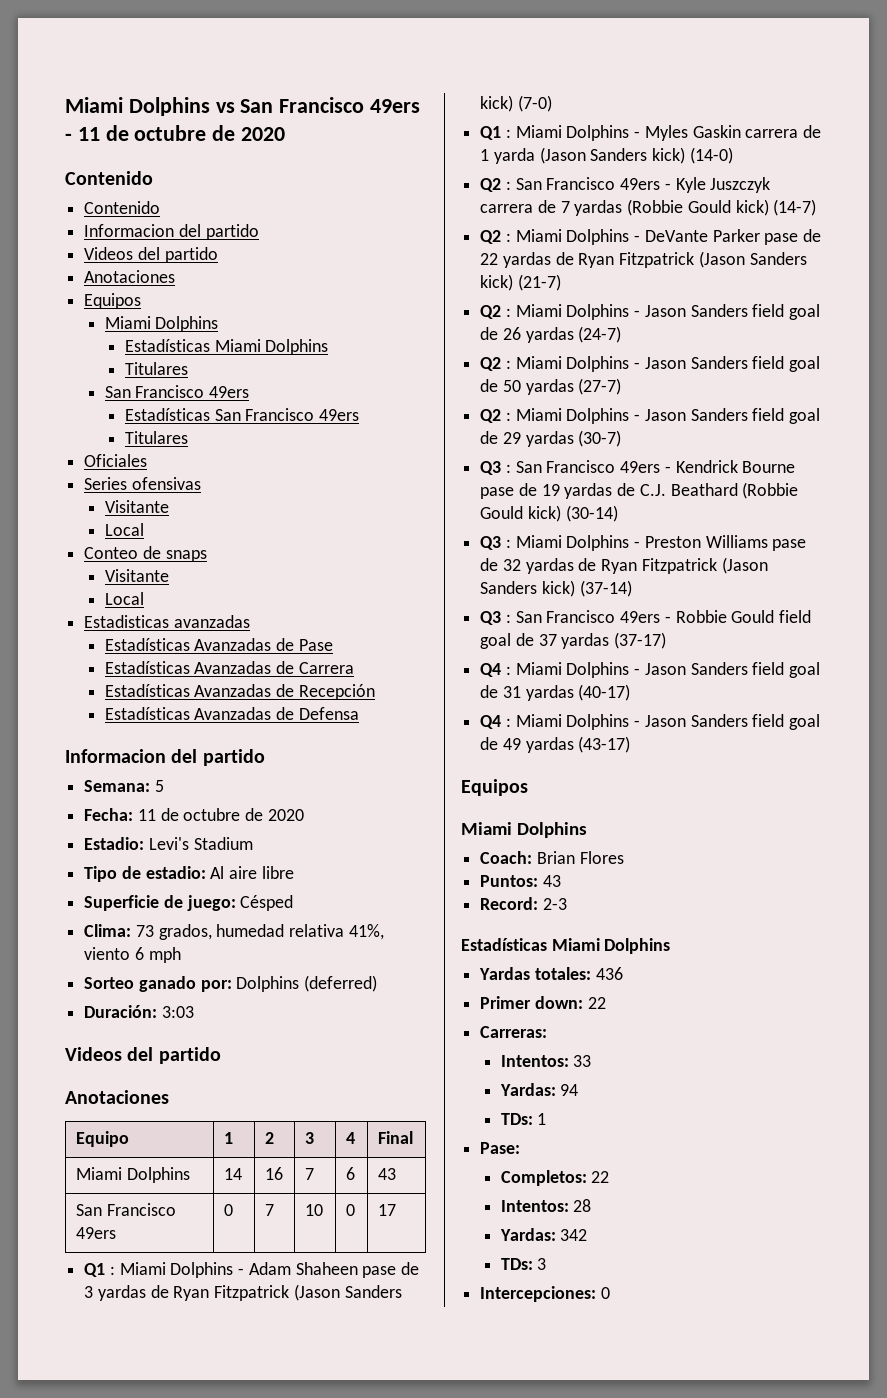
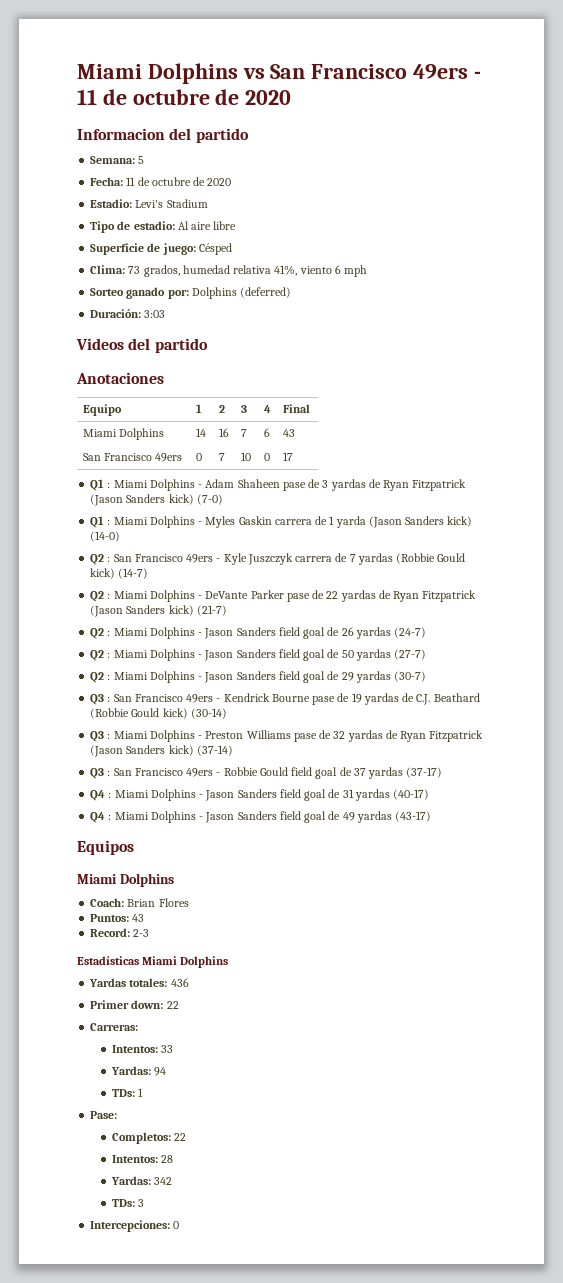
[65,171,153,185] [84,201,161,214] [84,224,259,240] [84,247,218,263] [84,270,176,283] [84,293,142,309] [104,316,219,332] [124,339,329,355] [124,362,188,375] [104,385,250,398] [124,408,360,421] [124,431,188,444] [84,454,148,467] [84,477,201,490] [104,500,169,513] [104,523,144,536] [84,546,207,562] [104,569,169,582] [104,592,144,605] [84,615,250,628] [104,638,333,651] [104,661,354,674] [104,684,375,700] [104,707,359,720] // Contenido // Contenido // Informacion del partido // Videos del partido // Anotaciones // Equipos // Miami Dolphins // Estadísticas Miami Dolphins // Titulares // San Francisco 49ers // Estadísticas San Francisco 49ers // Titulares // Oficiales // Series ofensivas // Visitante // Local // Conteo de snaps // Visitante // Local // Estadisticas avanzadas // Estadísticas Avanzadas de Pase // Estadísticas Avanzadas de Carrera // Estadísticas Avanzadas de Recepción // Estadísticas Avanzadas de Defensa -> (292, 97) none

